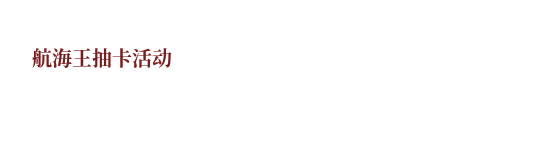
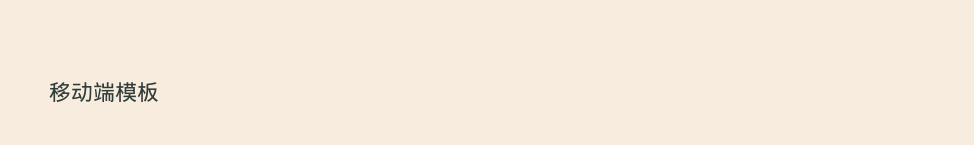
[32,48,172,68] 航海王抽卡活动 -> [49,82,159,103] 移动端模板

